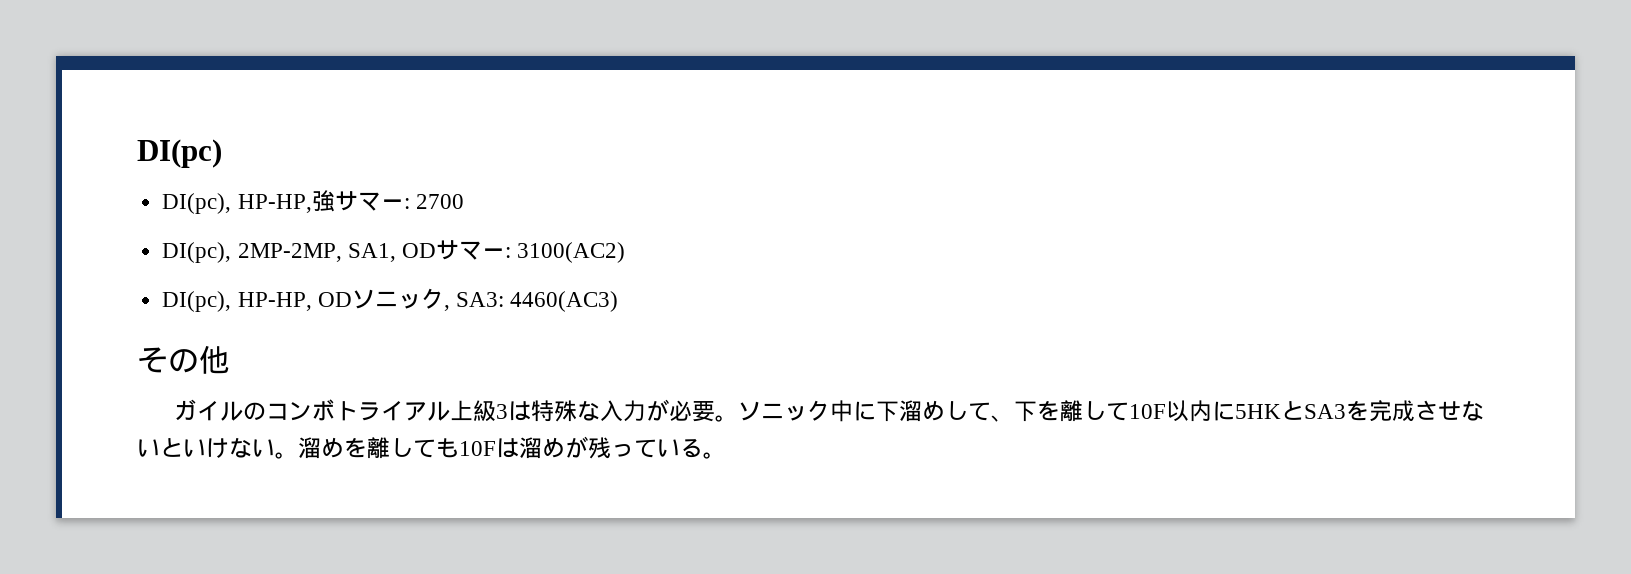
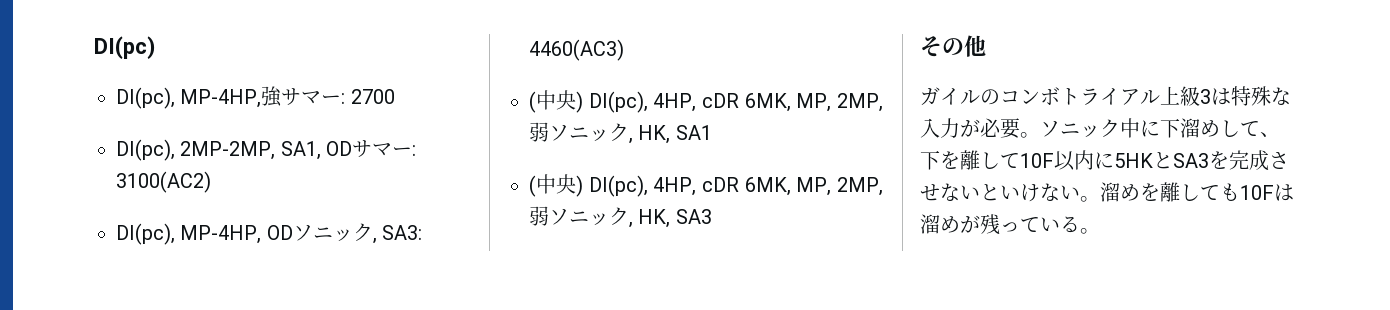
[237,194,312,213] HP-HP, -> [180,89,262,108] MP-4HP,
[237,292,312,311] HP-HP, -> [180,225,262,244] MP-4HP,
(619, 301) none -> [529,90,883,113] [529,122,712,144] [529,174,883,197] [529,206,712,228] // (中央) DI(pc), 4HP, cDR 6MK, MP, 2MP,弱ソニック, HK, SA1 // (中央) DI(pc), 4HP, cDR 6MK, MP, 2MP,弱ソニック, HK, SA3

